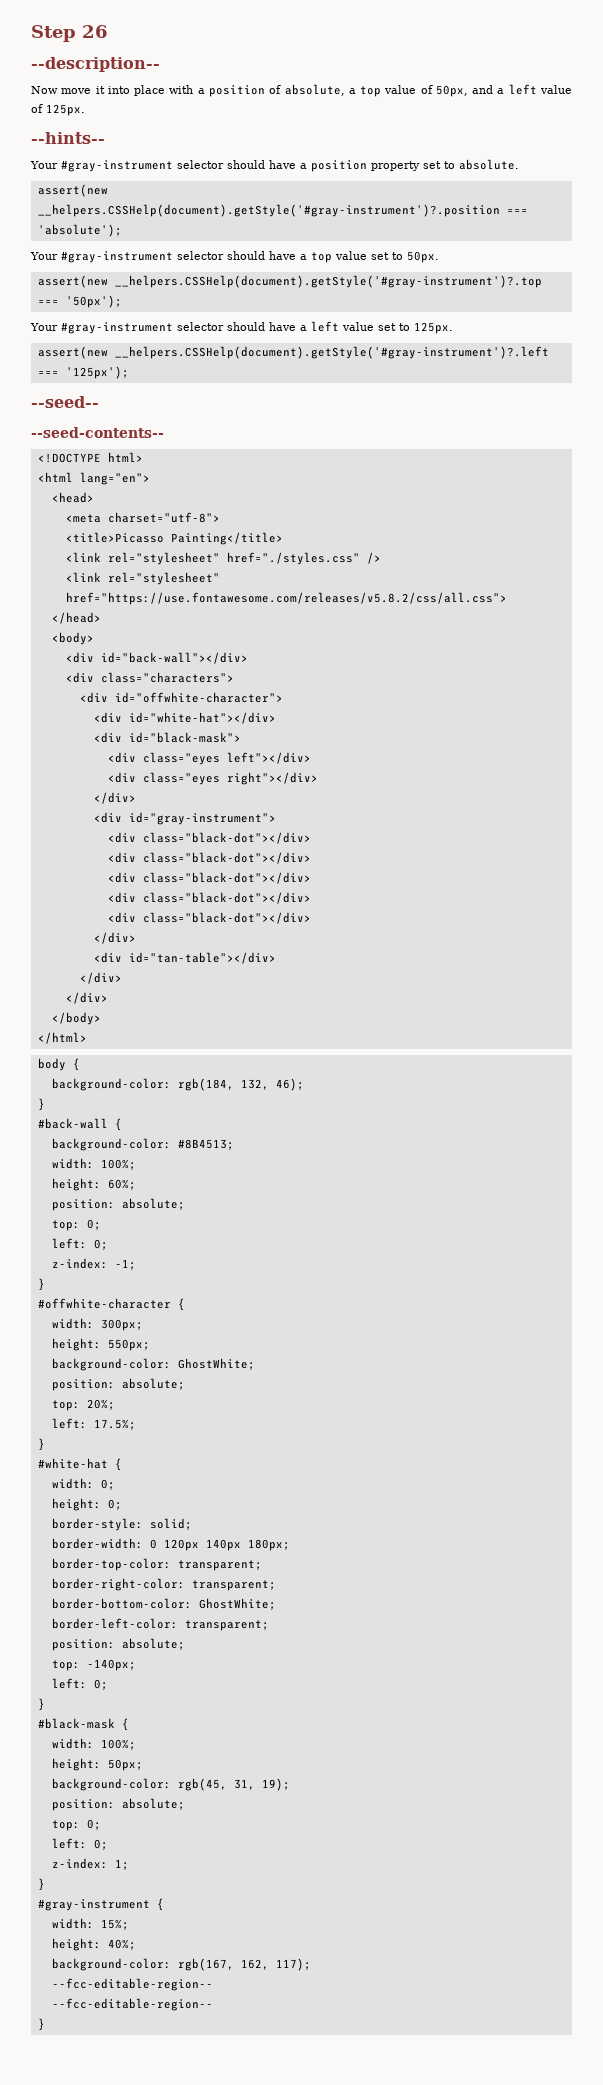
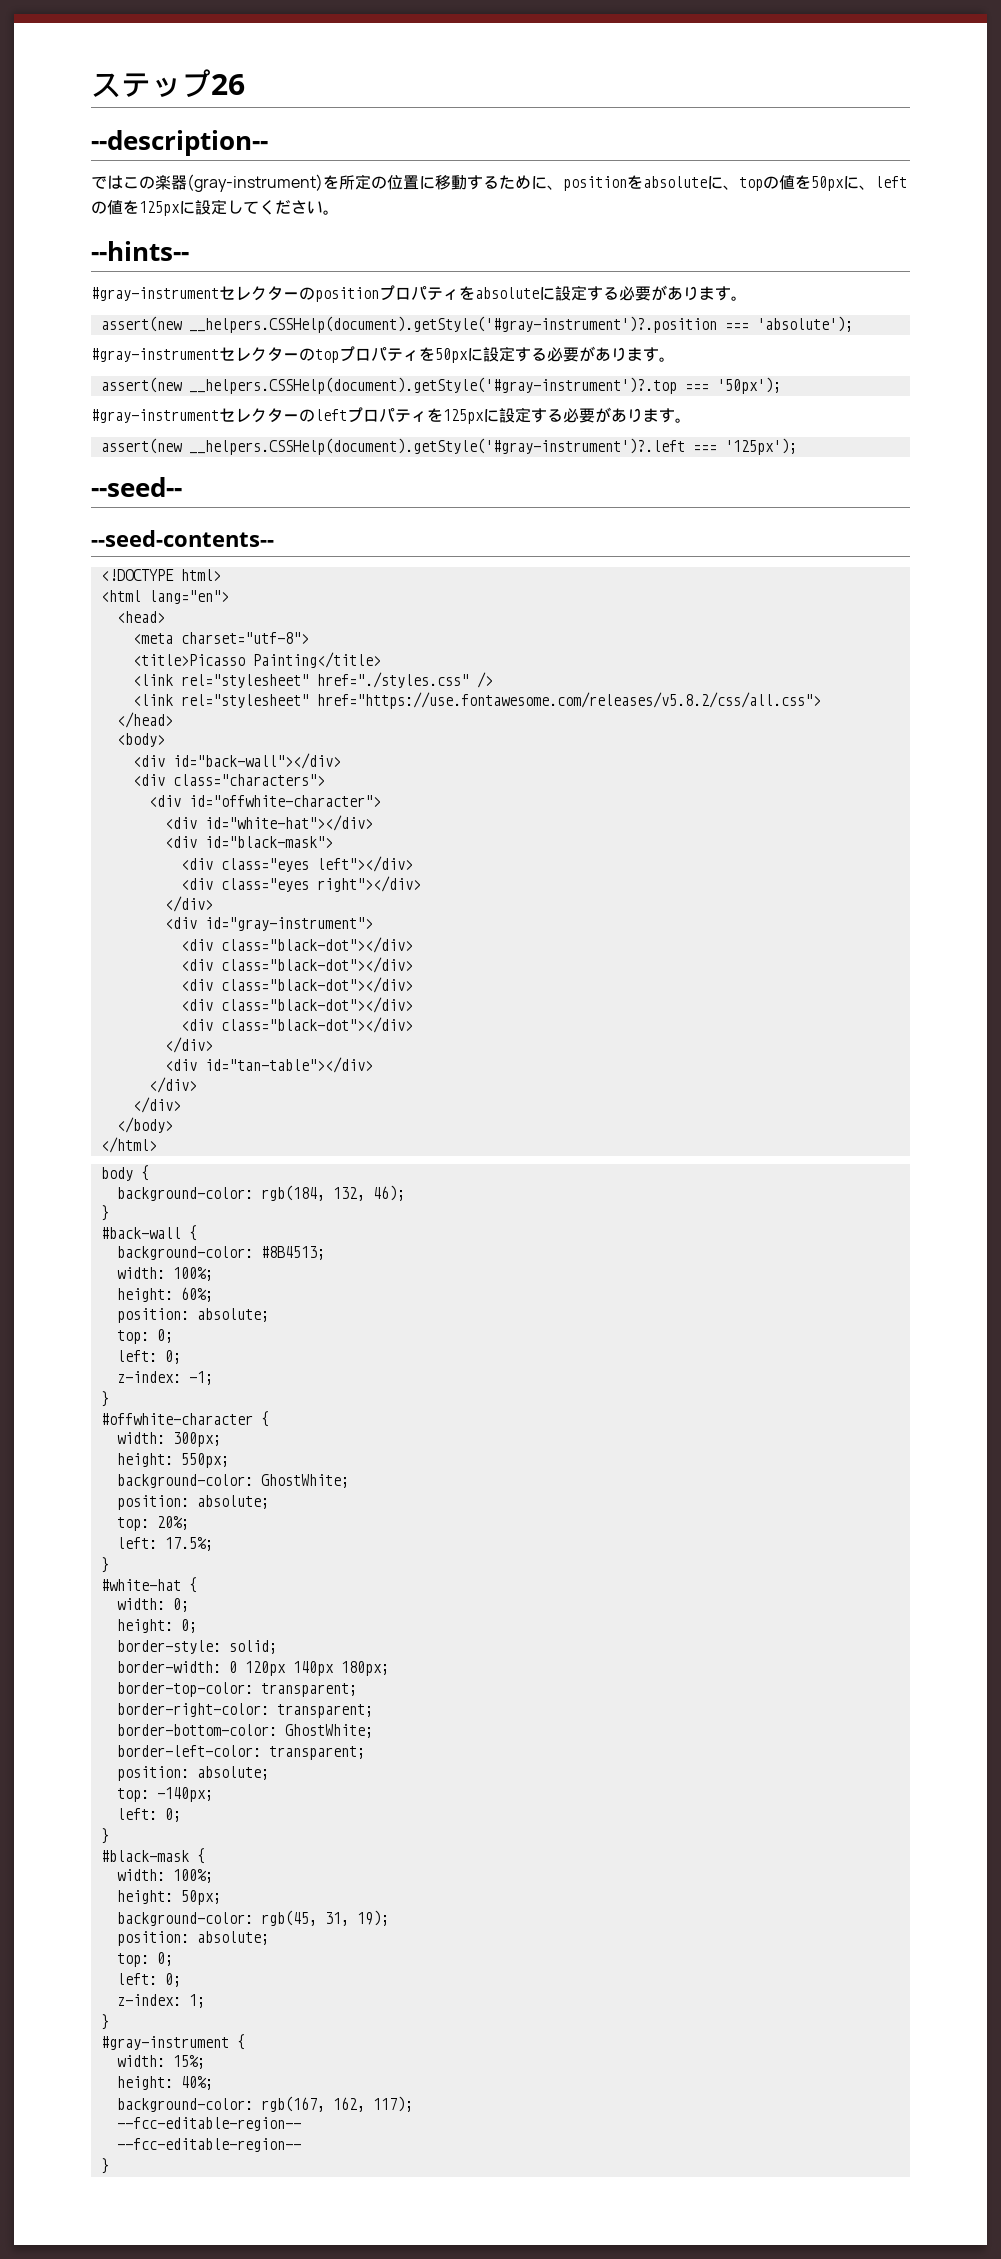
[31,25,76,42] Step -> [91,69,211,98] ステップ
[31,84,572,97] [31,104,85,116] [31,132,105,144] [30,159,519,172] [37,184,108,197] [37,204,528,217] [37,224,122,237] [30,251,439,263] [37,275,542,288] [37,295,122,308] [30,321,453,334] Now move it into place with a position of absolute, a top value of 50px, and a left value of 125px. // --hints-- // Your #gray-instrument selector should have a position property set to absolute. // assert(new __helpers.CSSHelp(document).getStyle('#gray-instrument')?.position === 'absolute'); // Your #gray-instrument selector should have a top value set to 50px. // assert(new __helpers.CSSHelp(document).getStyle('#gray-instrument')?.top === '50px'); // Your #gray-instrument selector should have a left value set to 125px. -> [91,174,907,192] [91,199,339,216] [91,241,189,261] [91,285,747,302] [100,316,853,333] [91,346,675,363] [100,377,781,394] [91,407,691,424] ではこの楽器(gray-instrument)を所定の位置に移動するために、positionをabsoluteに、topの値を50pxに、leftの値を125pxに設定してください。 // --hints-- // #gray-instrumentセレクターのpositionプロパティをabsoluteに設定する必要があります。 // assert(new __helpers.CSSHelp(document).getStyle('#gray-instrument')?.position === 'absolute'); // #gray-instrumentセレクターのtopプロパティを50pxに設定する必要があります。 // assert(new __helpers.CSSHelp(document).getStyle('#gray-instrument')?.top === '50px'); // #gray-instrumentセレクターのleftプロパティを125pxに設定する必要があります。

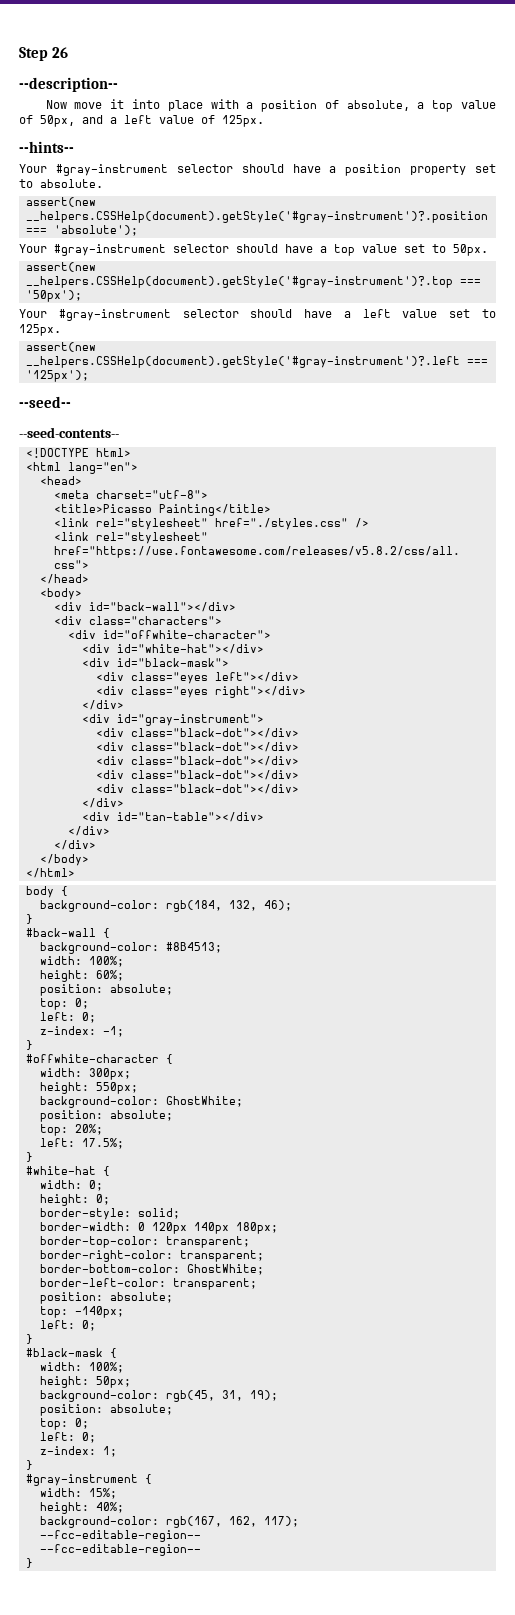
[91,69,211,98] ステップ -> [19,47,48,61] Step
[91,174,907,192] [91,199,339,216] [91,241,189,261] [91,285,747,302] [100,316,853,333] [91,346,675,363] [100,377,781,394] [91,407,691,424] ではこの楽器(gray-instrument)を所定の位置に移動するために、positionをabsoluteに、topの値を50pxに、leftの値を125pxに設定してください。 // --hints-- // #gray-instrumentセレクターのpositionプロパティをabsoluteに設定する必要があります。 // assert(new __helpers.CSSHelp(document).getStyle('#gray-instrument')?.position === 'absolute'); // #gray-instrumentセレクターのtopプロパティを50pxに設定する必要があります。 // assert(new __helpers.CSSHelp(document).getStyle('#gray-instrument')?.top === '50px'); // #gray-instrumentセレクターのleftプロパティを125pxに設定する必要があります。 -> [45,99,497,112] [19,115,264,127] [19,141,74,153] [19,164,496,176] [19,179,103,188] [25,197,96,207] [25,211,488,223] [25,225,138,236] [19,244,488,256] [25,262,96,272] [25,276,481,288] [25,290,82,302] [19,309,496,321] [19,324,61,336] Now move it into place with a position of absolute, a top value of 50px, and a left value of 125px. // --hints-- // Your #gray-instrument selector should have a position property set to absolute. // assert(new __helpers.CSSHelp(document).getStyle('#gray-instrument')?.position === 'absolute'); // Your #gray-instrument selector should have a top value set to 50px. // assert(new __helpers.CSSHelp(document).getStyle('#gray-instrument')?.top === '50px'); // Your #gray-instrument selector should have a left value set to 125px.

